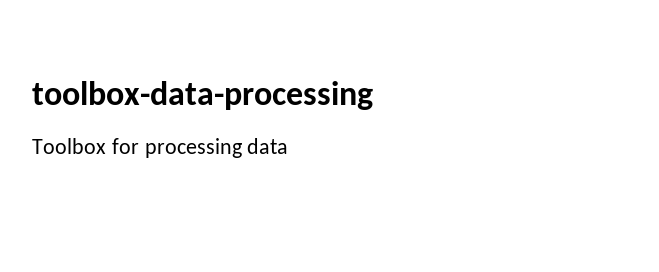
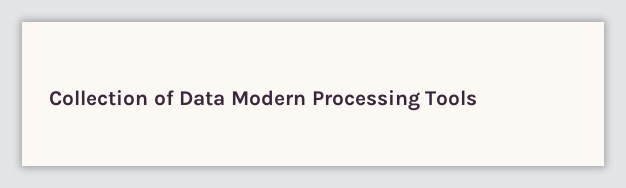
[32,81,373,110] [32,138,289,158] toolbox-data-processing // Toolbox for processing data -> [49,90,478,111] Collection of Data Modern Processing Tools

